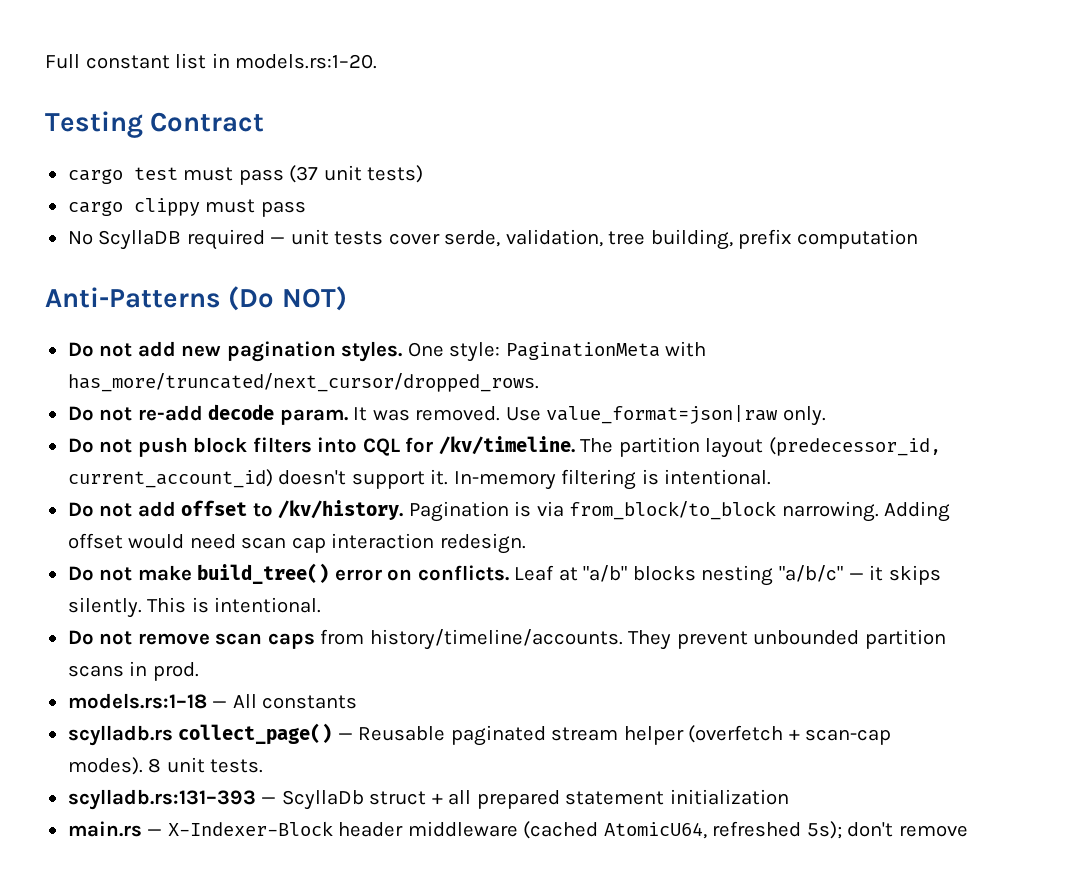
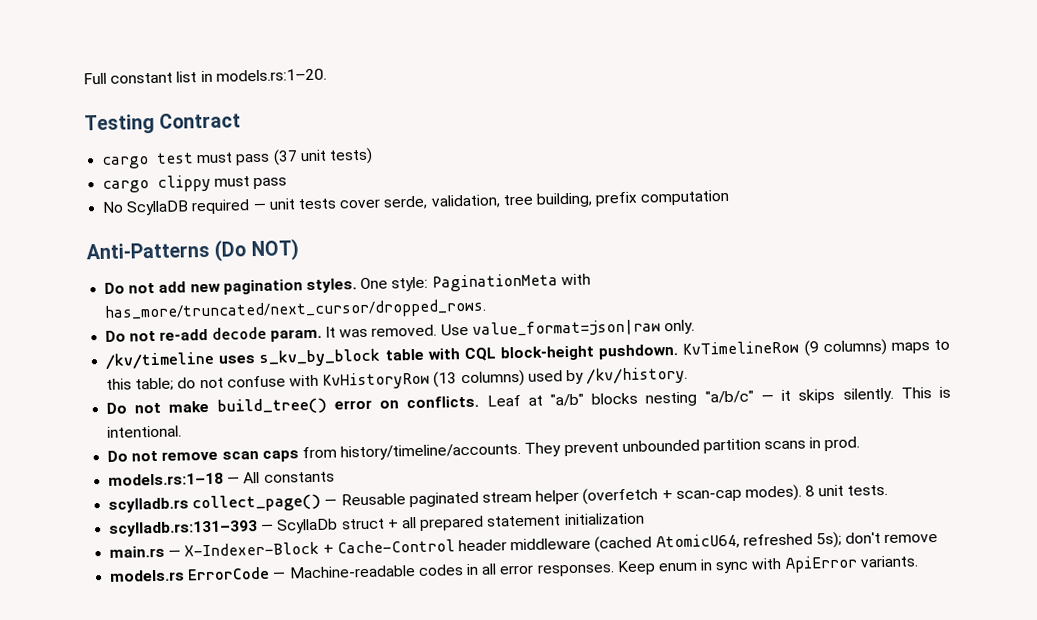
[67,436,941,458] [67,469,772,490] [67,500,951,522] [67,533,526,554] Do not push block filters into CQL for /kv/timeline. The partition layout (predecessor_id, current_account_id) doesn't support it. In-memory filtering is intentional. // Do not add offset to /kv/history. Pagination is via from_block/to_block narrowing. Adding offset would need scan cap interaction redesign. -> [105,338,951,370] [106,366,689,392] /kv/timeline uses s_kv_by_block table with CQL block-height pushdown. KvTimelineRow (9 columns) maps to this table; do not confuse with KvHistoryRow (13 columns) used by /kv/history.
(333, 828) none -> [322,539,455,554] + Cache-Control
(968, 831) none -> [109,555,918,582] // models.rs ErrorCode — Machine-readable codes in all error responses. Keep enum in sync with ApiError variants.

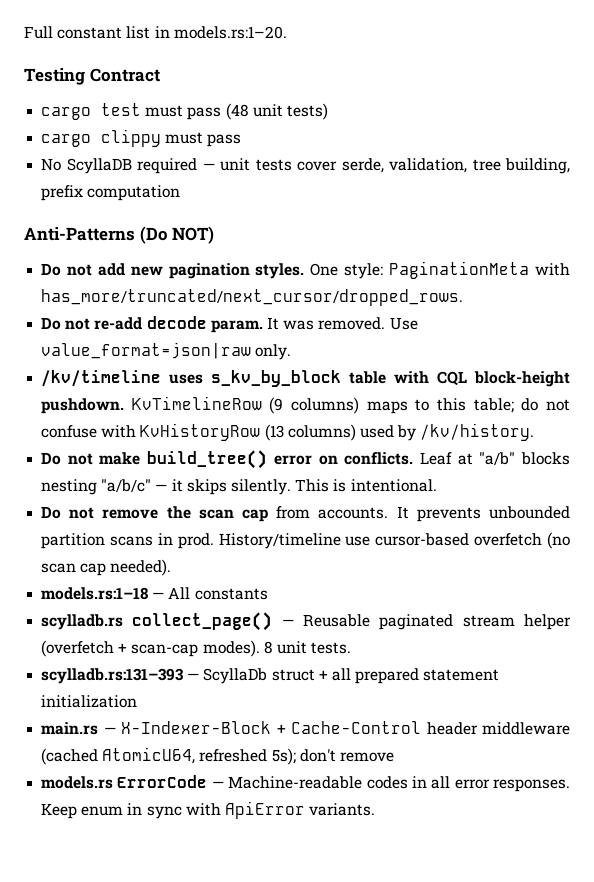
[272,149,298,166] (37 -> [225,103,249,120] (48
[221,442,619,462] scan caps from history/timeline/accounts. They prevent -> [166,506,481,522] the scan cap from accounts. It prevents
(861, 444) none -> [218,532,570,549] [41,559,172,576] History/timeline use cursor-based overfetch (no scan cap needed).

